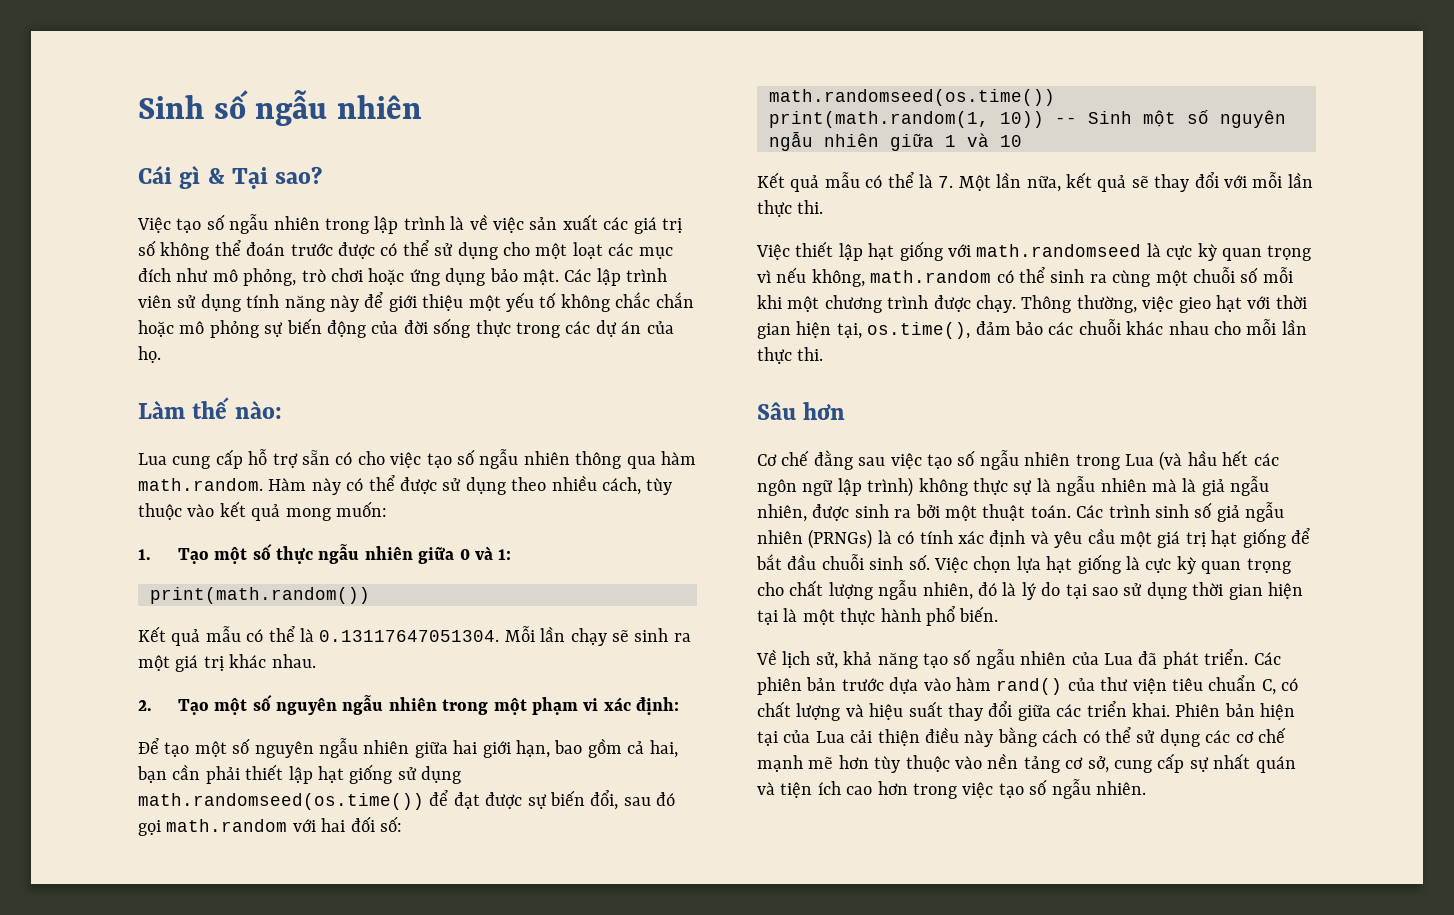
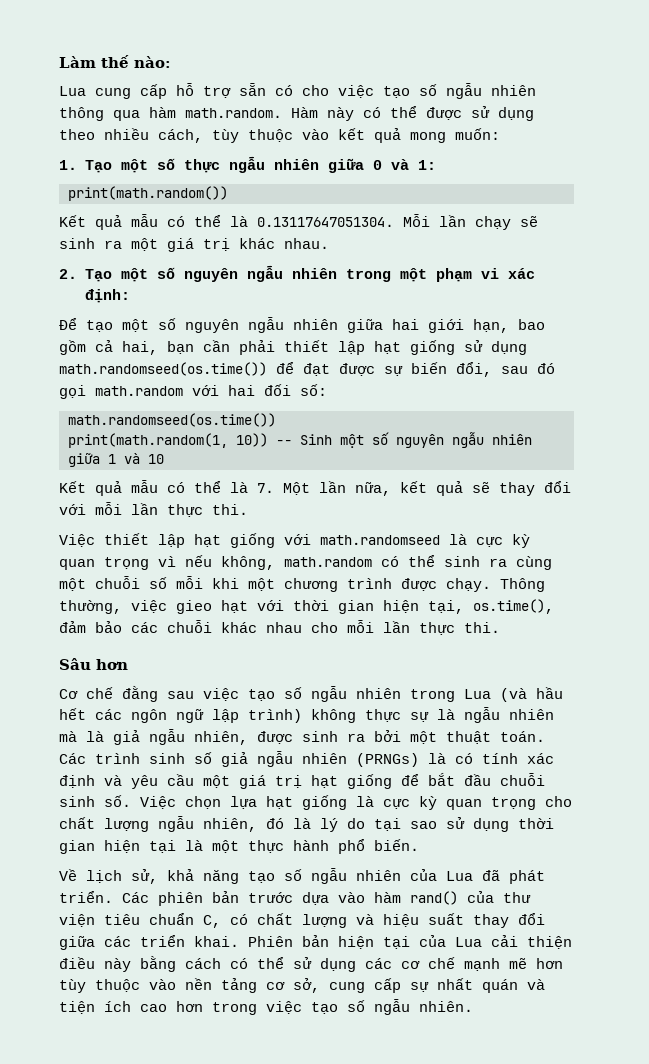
[138,90,423,126] [138,165,323,189] [137,214,682,234] [138,240,673,260] [138,268,668,286] [138,292,694,312] [138,318,674,338] [138,346,161,363] Sinh số ngẫu nhiên // Cái gì & Tại sao? // Việc tạo số ngẫu nhiên trong lập trình là về việc sản xuất các giá trị số không thể đoán trước được có thể sử dụng cho một loạt các mục đích như mô phỏng, trò chơi hoặc ứng dụng bảo mật. Các lập trình viên sử dụng tính năng này để giới thiệu một yếu tố không chắc chắn hoặc mô phỏng sự biến động của đời sống thực trong các dự án của họ. // -> (59, 62) none

